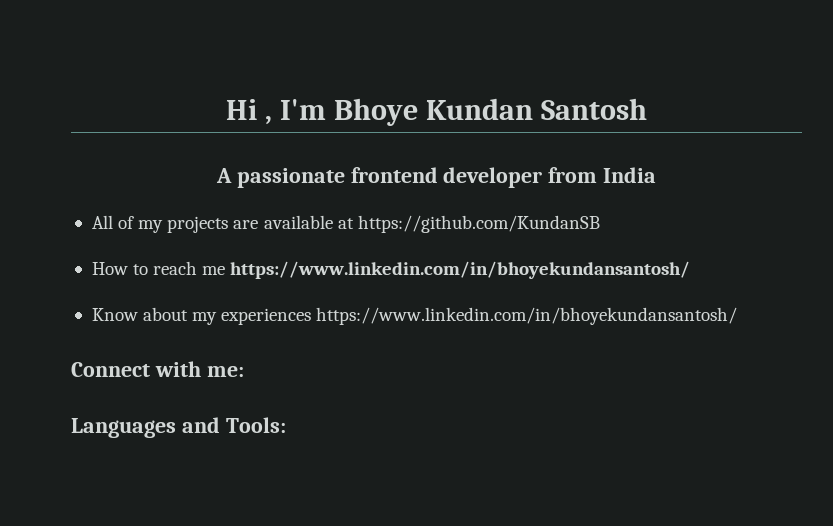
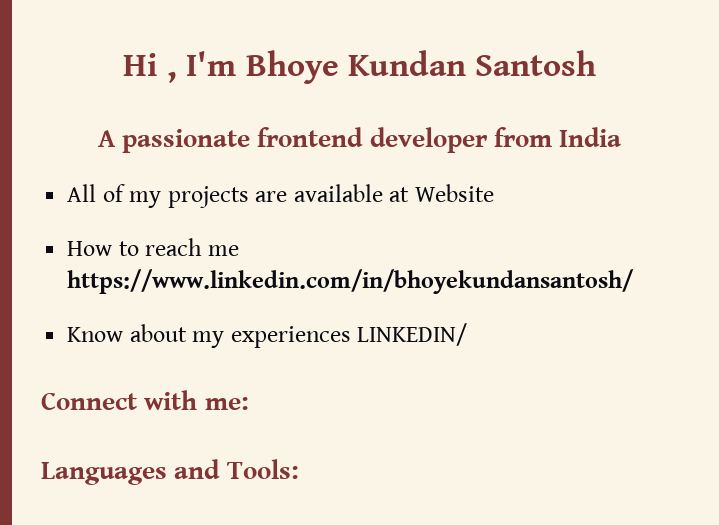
[357,215,600,233] https://github.com/KundanSB -> [414,184,494,202] Website
[316,307,738,325] https://www.linkedin.com/in/bhoyekundansantosh/ -> [357,323,468,346] LINKEDIN/

